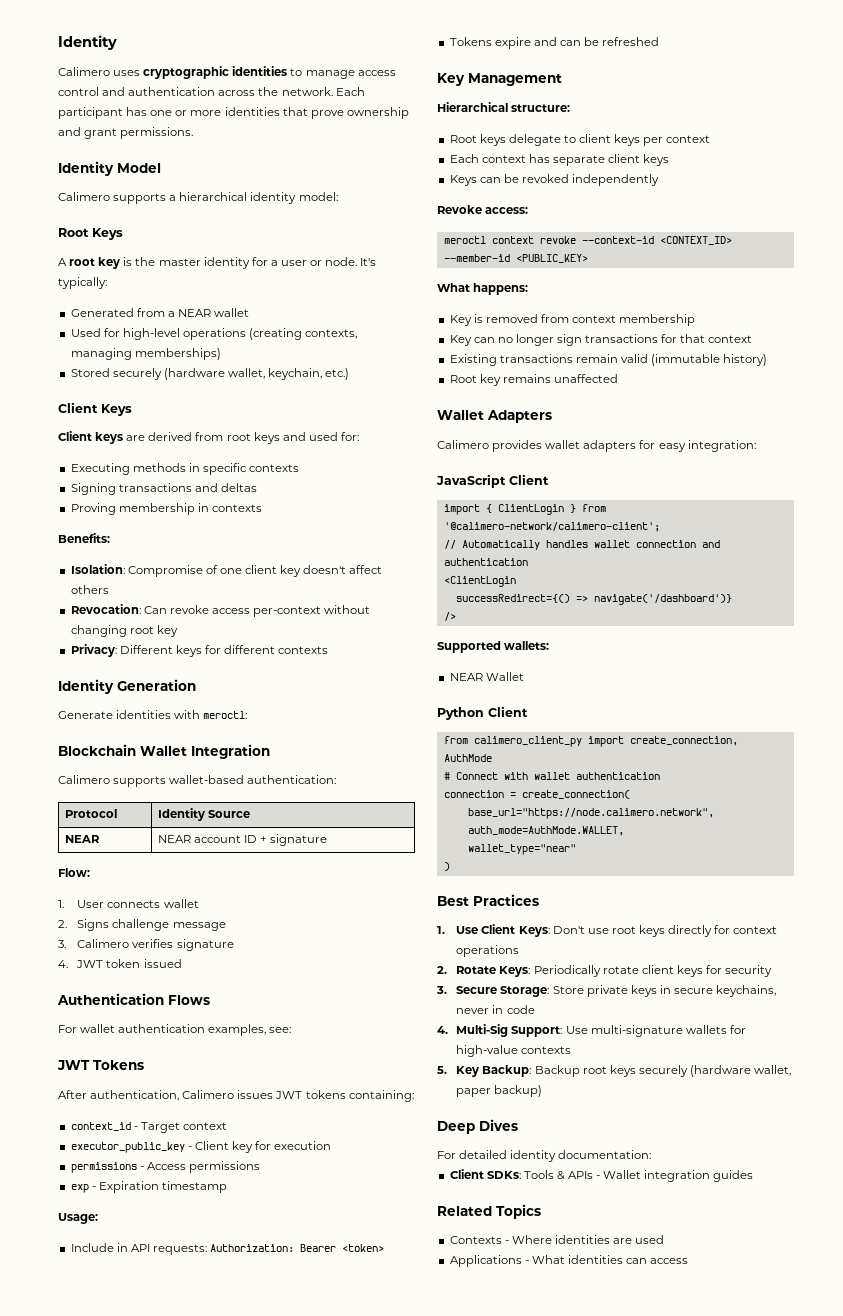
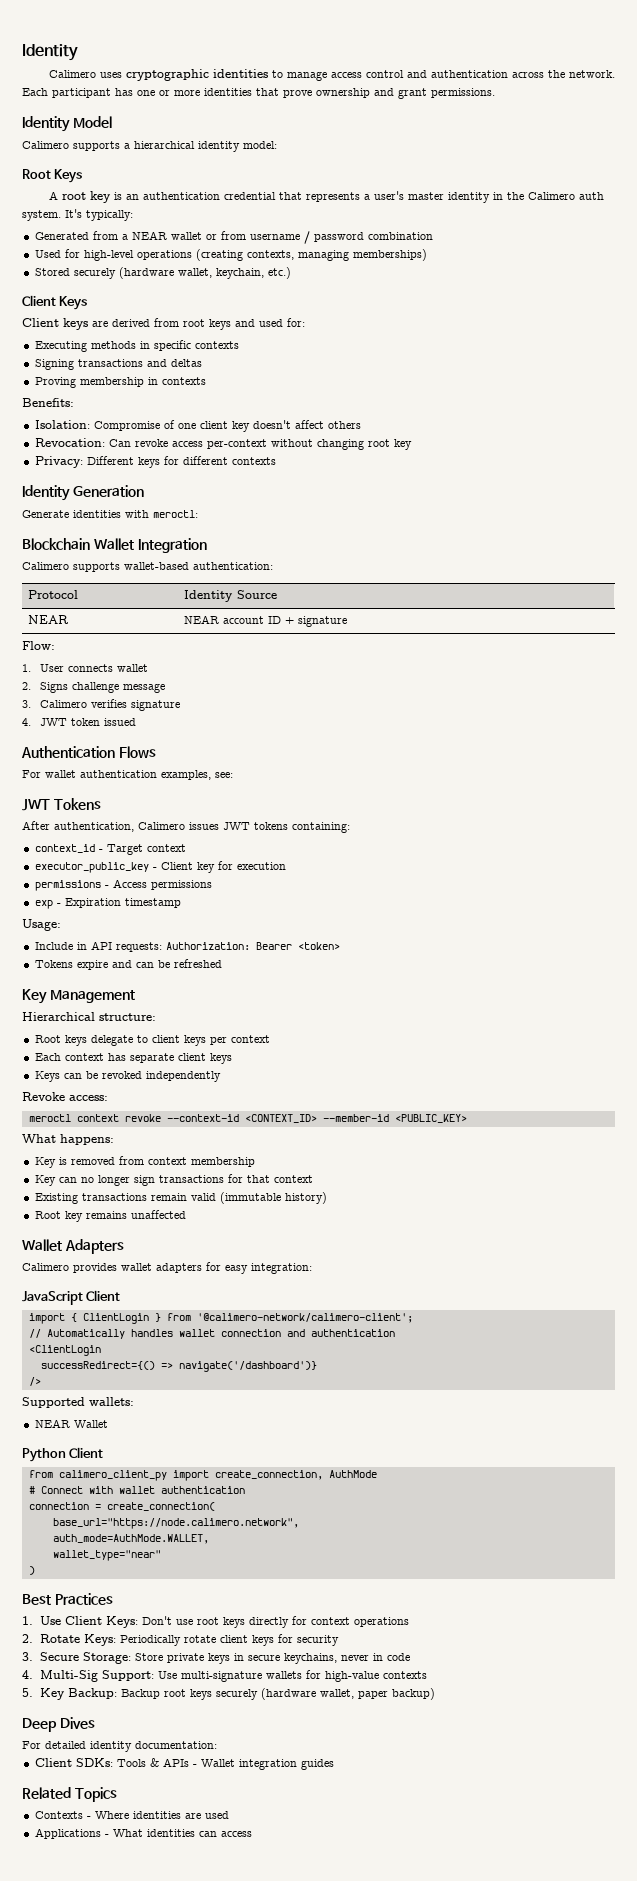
[135,257,358,269] the master identity for a user or node. -> [125,191,604,203] [22,210,61,221] an authentication credential that represents a user's master identity in the Calimero auth system.
(250, 312) none -> [205,231,433,244] or from username / password combination

